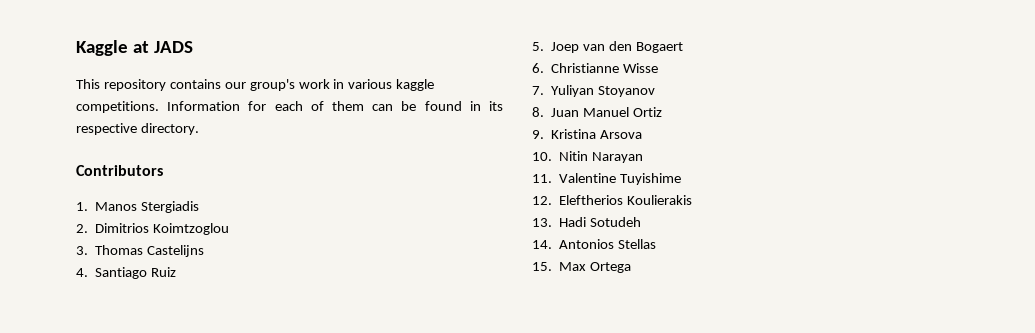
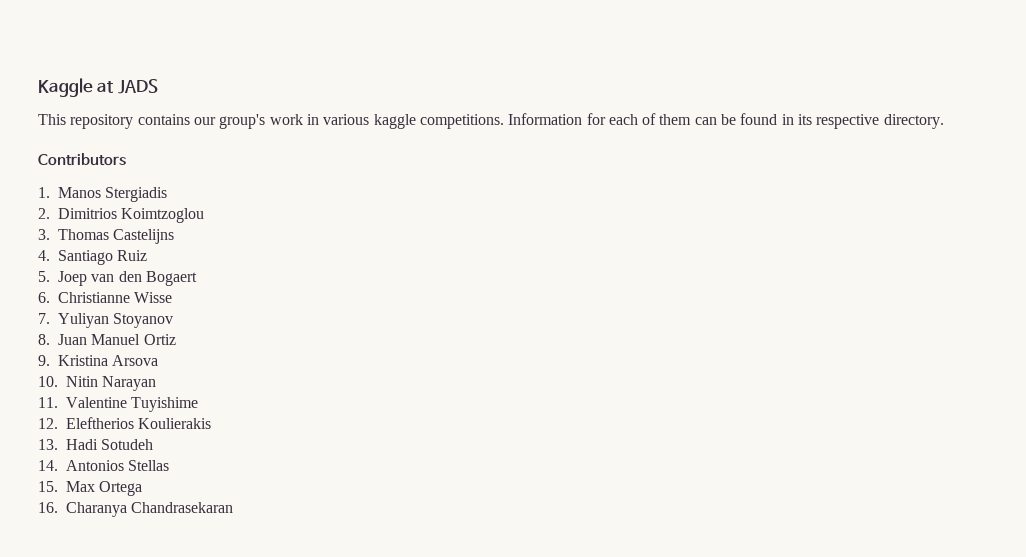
(632, 267) none -> [38,502,234,517] // 16. Charanya Chandrasekaran

